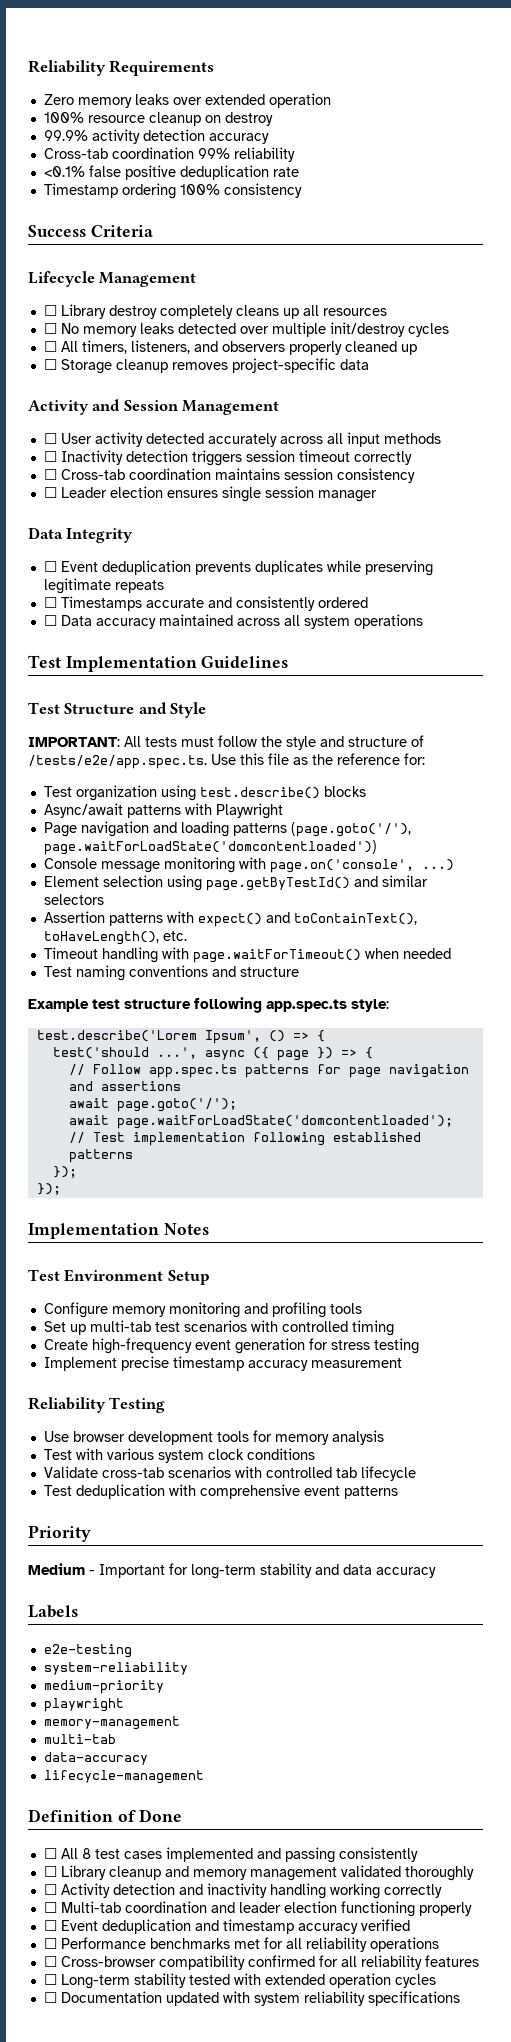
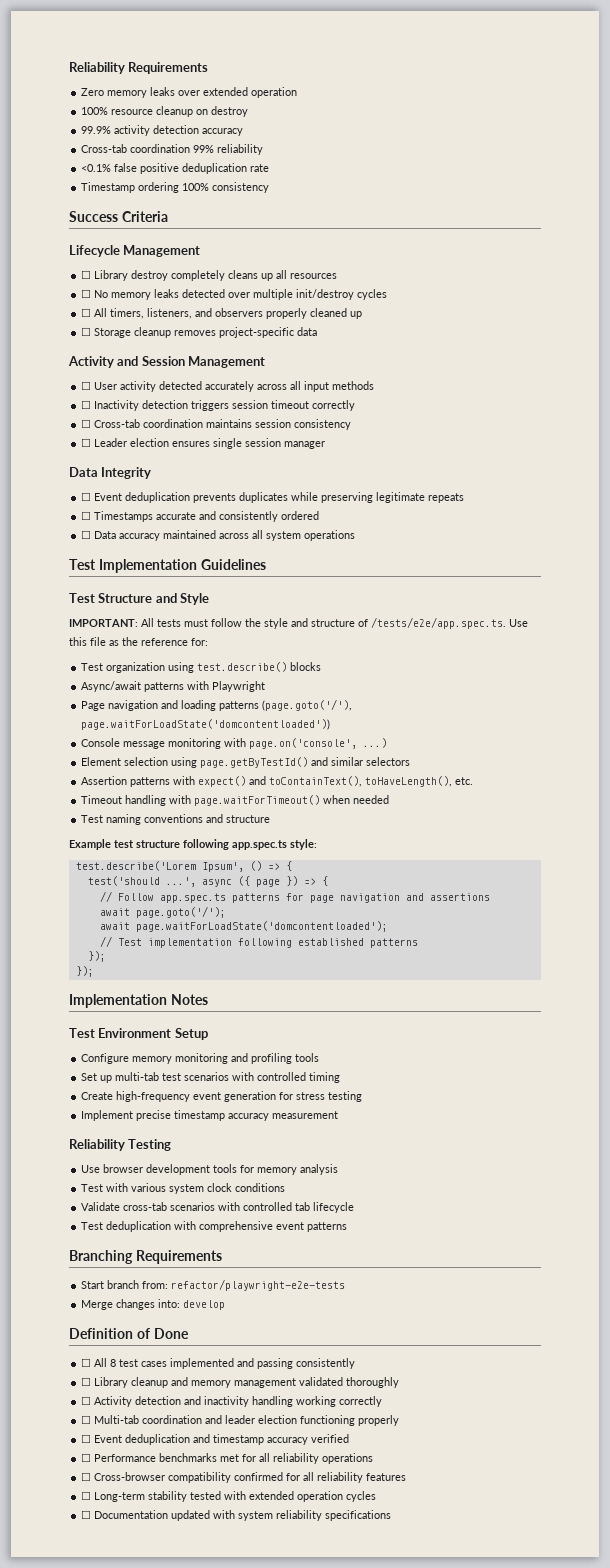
[28,1525,91,1542] [28,1563,436,1579] [28,1605,78,1618] [43,1644,132,1658] [43,1662,188,1675] [43,1680,164,1694] [43,1698,124,1712] [43,1716,180,1730] [43,1734,116,1744] [43,1752,148,1765] [43,1770,204,1784] Priority // Medium - Important for long-term stability and data accuracy // Labels // e2e-testing // system-reliability // medium-priority // playwright // memory-management // multi-tab // data-accuracy // lifecycle-management -> [69,1250,222,1264] [81,1279,346,1291] [81,1299,226,1310] Branching Requirements // Start branch from: refactor/playwright-e2e-tests // Merge changes into: develop

